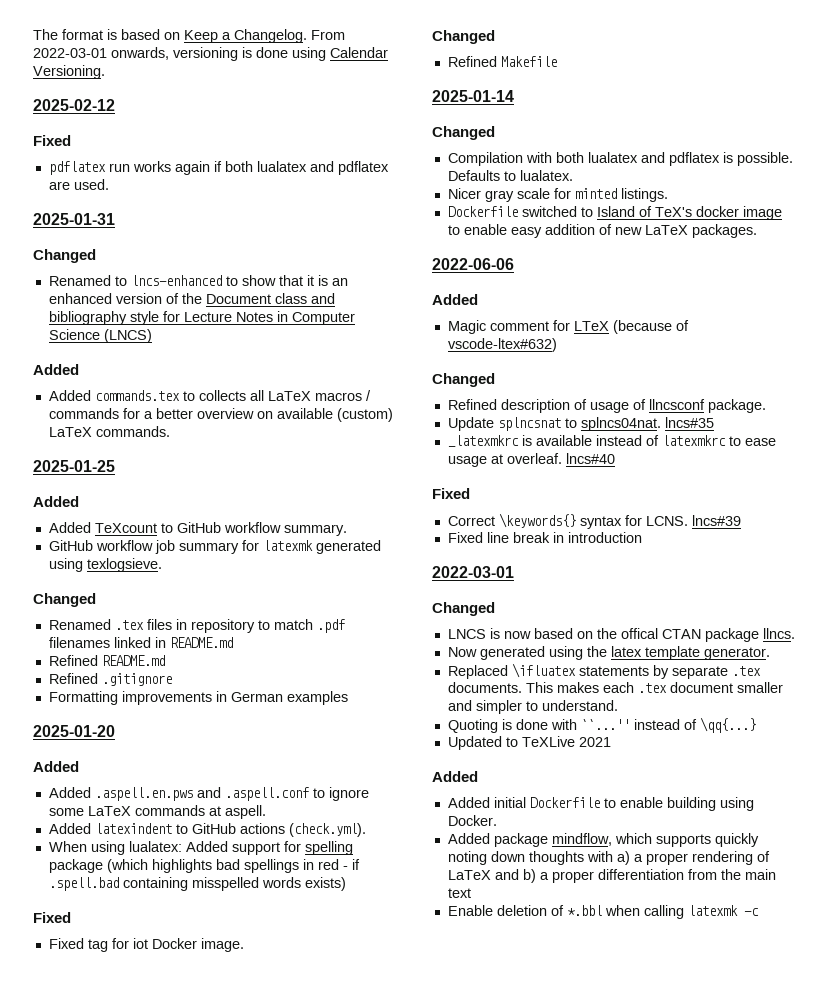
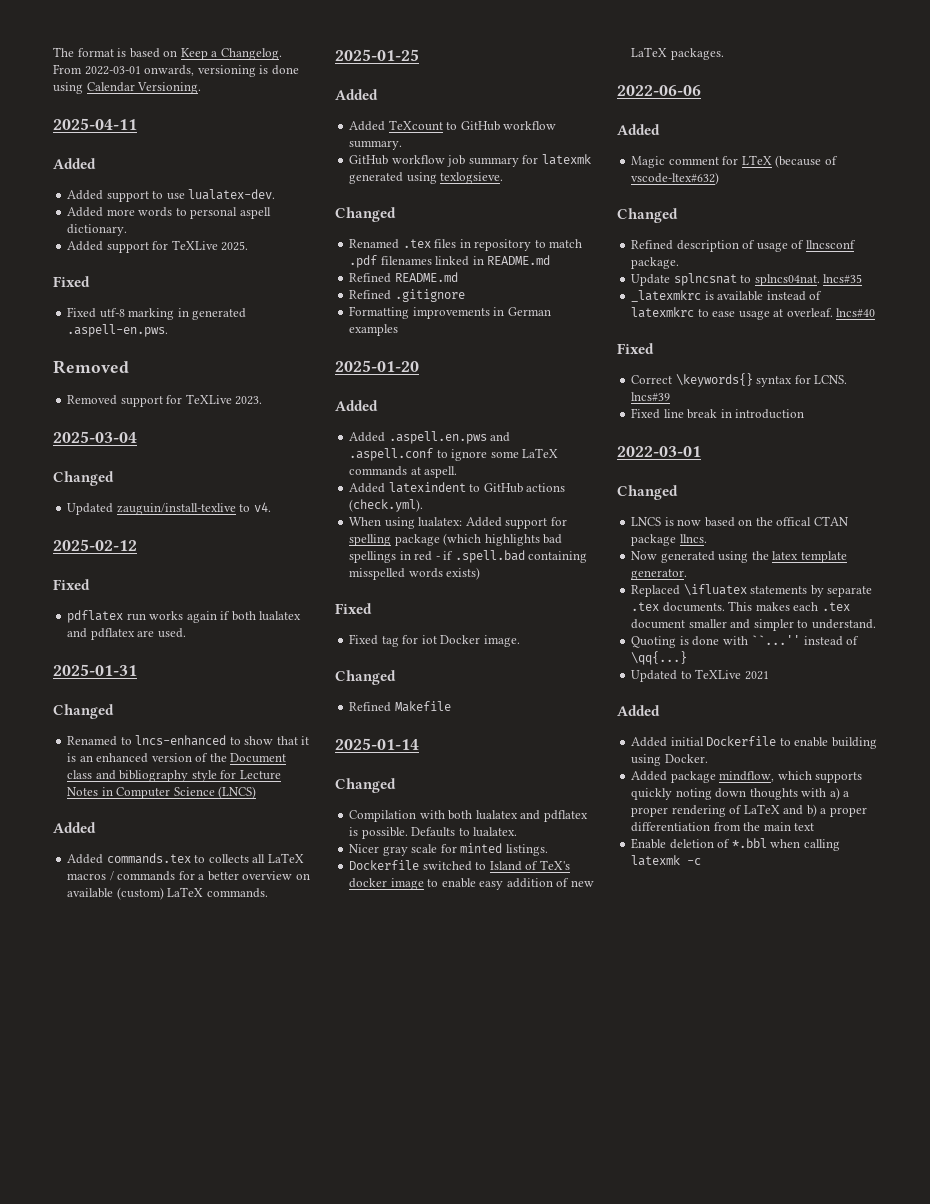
(105, 72) none -> [53,118,137,130] [53,158,96,169] [67,189,276,202] [67,207,271,219] [67,224,128,236] [67,240,249,253] [53,276,90,287] [67,307,247,320] [67,324,169,337] [53,360,129,374] [67,394,263,407] [53,431,137,443] [53,471,114,486] [67,502,271,515] // 2025-04-11 // Added // Added support to use lualatex-dev. // Added more words to personal aspell dictionary. // Added support for TeXLive 2025. // Fixed // Fixed utf-8 marking in generated .aspell-en.pws. // Removed // Removed support for TeXLive 2023. // 2025-03-04 // Changed // Updated zauguin/install-texlive to v4.

